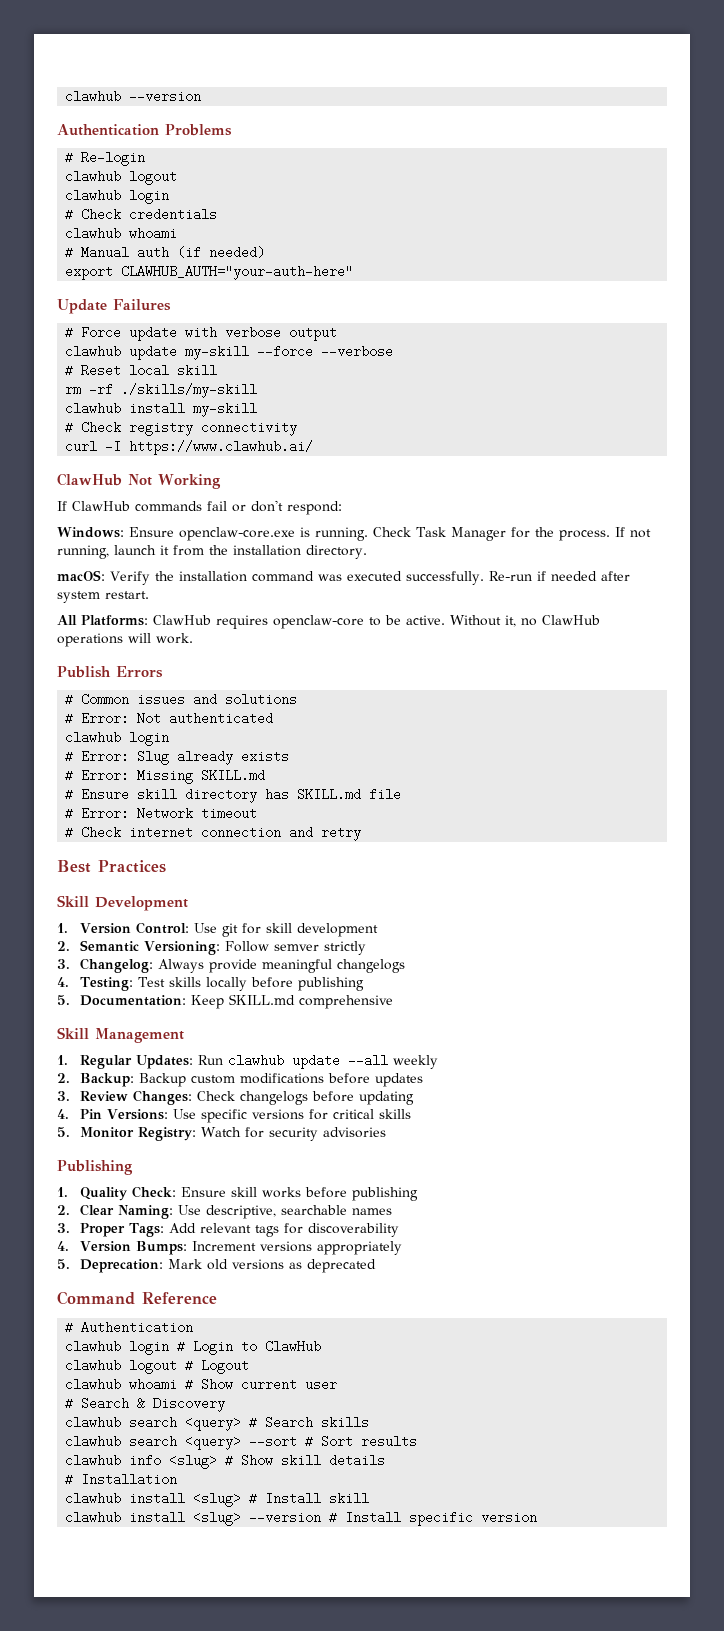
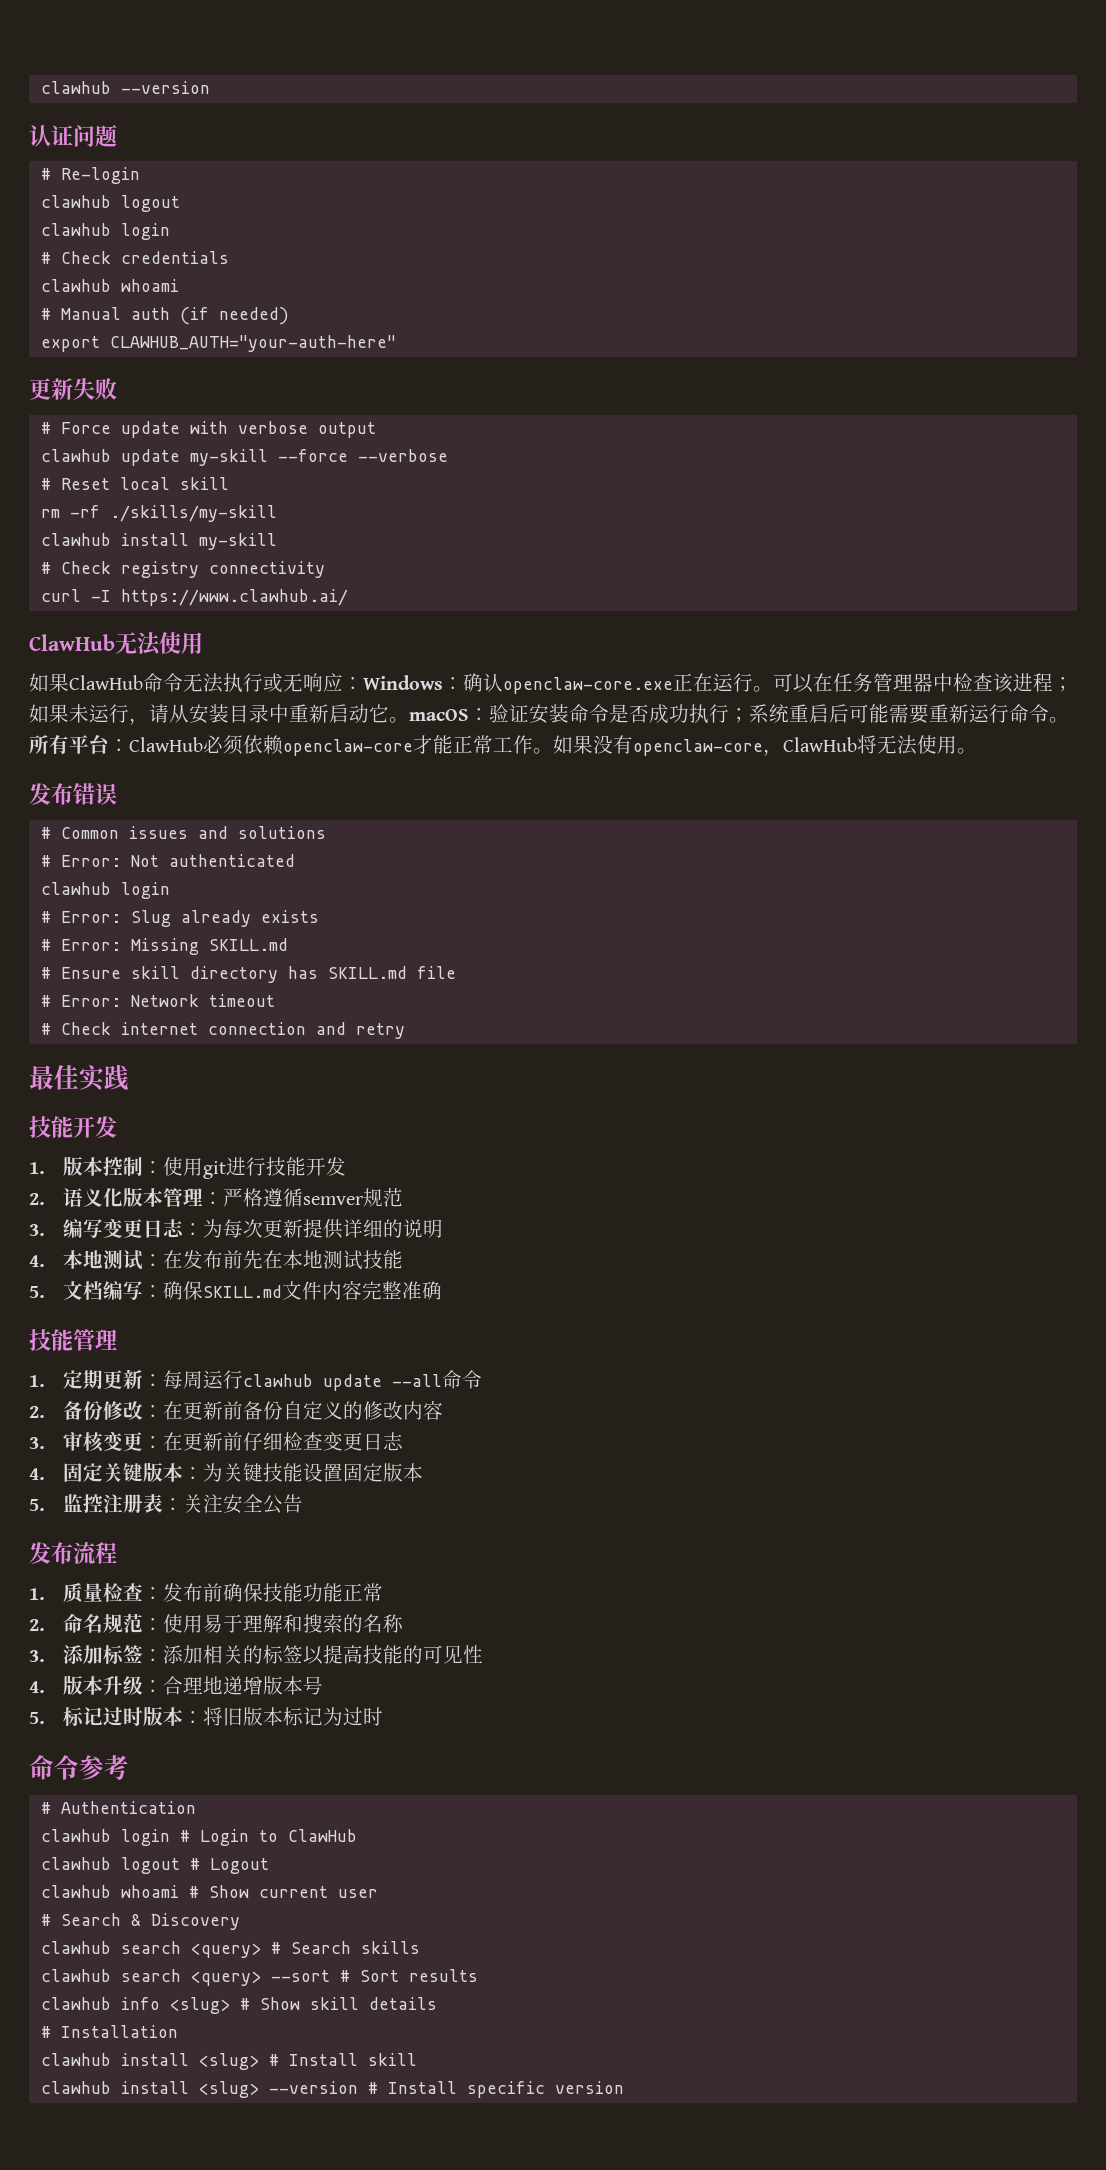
[57,124,232,136] Authentication Problems -> [29,124,117,147] 认证问题
[57,299,171,314] Update Failures -> [29,378,117,400] 更新失败
[128,474,221,489] [57,500,342,515] [57,527,651,541] [57,545,367,559] [57,570,630,585] [57,591,149,603] [57,615,600,629] [57,633,193,647] [57,666,163,678] Not Working // If ClawHub commands fail or don't respond: // Windows: Ensure openclaw-core.exe is running. Check Task Manager for the process. If not running, launch it from the installation directory. // macOS: Verify the installation command was executed successfully. Re-run if needed after system restart. // All Platforms: ClawHub requires openclaw-core to be active. Without it, no ClawHub operations will work. // Publish Errors -> [115,632,203,656] [29,673,1073,694] [29,704,1069,725] [29,734,977,756] [29,783,117,805] 无法使用 // 如果ClawHub命令无法执行或无响应：Windows：确认openclaw-core.exe正在运行。可以在任务管理器中检查该进程；如果未运行，请从安装目录中重新启动它。macOS：验证安装命令是否成功执行；系统重启后可能需要重新运行命令。所有平台：ClawHub必须依赖openclaw-core才能正常工作。如果没有openclaw-core，ClawHub将无法使用。 // 发布错误
[57,860,166,873] [57,895,188,911] [57,922,379,937] [57,940,367,955] [57,958,406,973] [57,977,365,991] [57,994,394,1009] [57,1027,184,1043] [57,1055,224,1069] Best Practices // Skill Development // 1. Version Control: Use git for skill development // 2. Semantic Versioning: Follow semver strictly // 3. Changelog: Always provide meaningful changelogs // 4. Testing: Test skills locally before publishing // 5. Documentation: Keep SKILL.md comprehensive // Skill Management // 1. Regular Updates: Run -> [29,1065,129,1091] [29,1116,117,1138] [29,1156,346,1179] [29,1187,403,1207] [29,1218,443,1239] [29,1250,403,1270] [29,1281,442,1300] [29,1329,117,1351] [29,1369,243,1389] 最佳实践 // 技能开发 // 1.版本控制：使用git进行技能开发 // 2.语义化版本管理：严格遵循semver规范 // 3.编写变更日志：为每次更新提供详细的说明 // 4.本地测试：在发布前先在本地测试技能 // 5.文档编写：确保SKILL.md文件内容完整准确 // 技能管理 // 1.定期更新：每周运行
[393,1055,439,1069] [57,1073,424,1087] [57,1090,415,1105] [57,1109,412,1123] [57,1127,387,1141] [57,1160,133,1175] [57,1186,419,1201] [57,1204,393,1219] [57,1223,400,1237] [57,1241,403,1255] [57,1259,377,1273] [57,1291,217,1305] weekly // 2. Backup: Backup custom modifications before updates // 3. Review Changes: Check changelogs before updating // 4. Pin Versions: Use specific versions for critical skills // 5. Monitor Registry: Watch for security advisories // Publishing // 1. Quality Check: Ensure skill works before publishing // 2. Clear Naming: Use descriptive, searchable names // 3. Proper Tags: Add relevant tags for discoverability // 4. Version Bumps: Increment versions appropriately // 5. Deprecation: Mark old versions as deprecated // Command Reference -> [441,1370,482,1389] [29,1401,443,1421] [29,1431,403,1452] [29,1462,423,1482] [29,1494,303,1514] [29,1542,117,1564] [29,1583,383,1602] [29,1613,403,1633] [29,1645,483,1665] [29,1675,323,1695] [29,1706,383,1727] [29,1755,129,1780] 命令 // 2.备份修改：在更新前备份自定义的修改内容 // 3.审核变更：在更新前仔细检查变更日志 // 4.固定关键版本：为关键技能设置固定版本 // 5.监控注册表：关注安全公告 // 发布流程 // 1.质量检查：发布前确保技能功能正常 // 2.命名规范：使用易于理解和搜索的名称 // 3.添加标签：添加相关的标签以提高技能的可见性 // 4.版本升级：合理地递增版本号 // 5.标记过时版本：将旧版本标记为过时 // 命令参考

